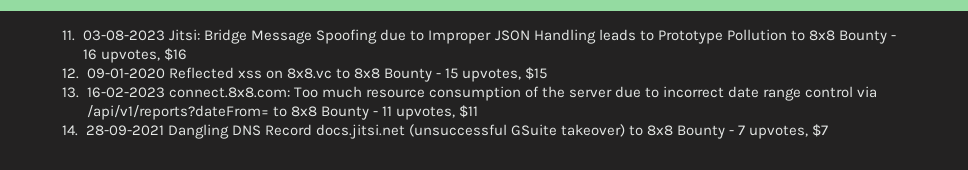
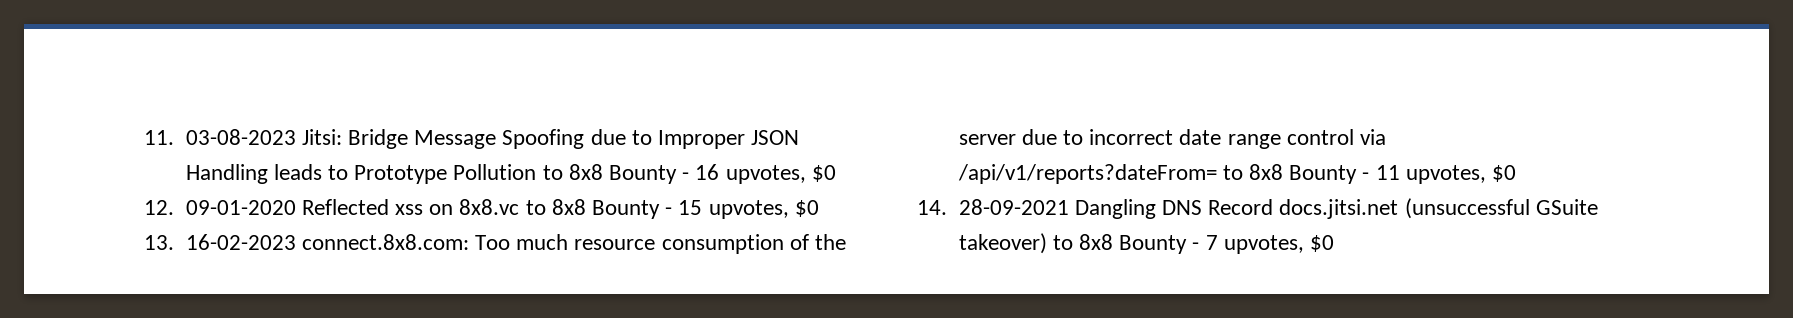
[164,48,188,61] $16 -> [811,165,836,182] $0
[525,67,548,80] $15 -> [794,200,819,217] $0
[458,105,478,118] $11 -> [1491,165,1516,182] $0
[812,124,829,137] $7 -> [1309,235,1334,252] $0

